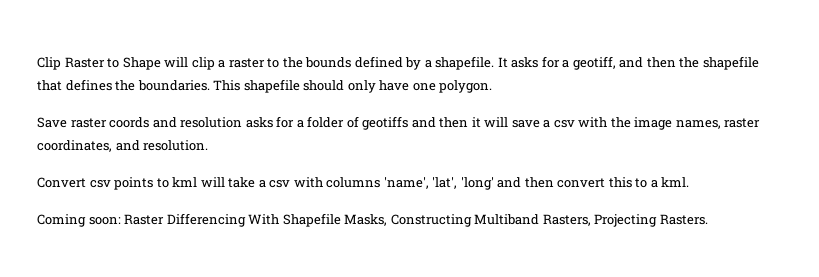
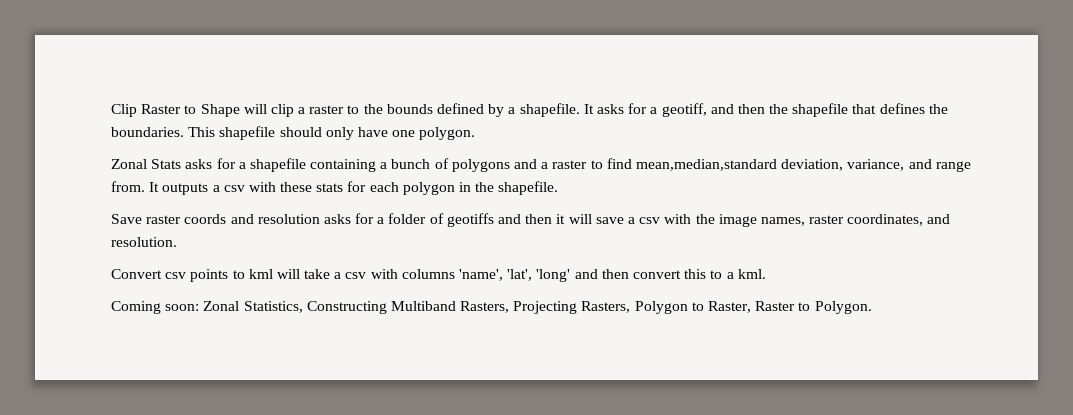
(493, 86) none -> [111,158,971,172] [111,181,559,195] // Zonal Stats asks for a shapefile containing a bunch of polygons and a raster to find mean,median,standard deviation, variance, and range from. It outputs a csv with these stats for each polygon in the shapefile.
[124,213,708,227] Raster Differencing With Shapefile Masks, Constructing Multiband Rasters, Projecting Rasters. -> [203,301,872,314] Zonal Statistics, Constructing Multiband Rasters, Projecting Rasters, Polygon to Raster, Raster to Polygon.

